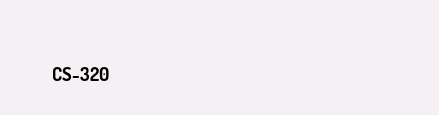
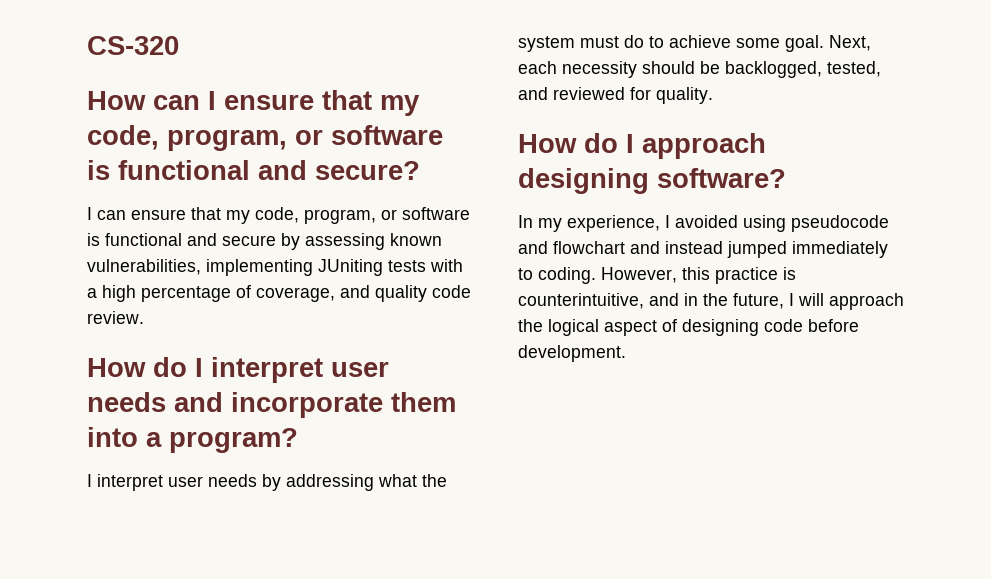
(109, 74) none -> [87,90,420,116] [87,125,443,151] [87,160,420,180] [87,207,470,224] [87,233,442,250] [87,259,463,276] [87,285,471,302] [87,311,144,324] [87,357,389,383] [87,392,456,418] [87,427,298,453] [87,474,447,491] [518,35,871,52] [518,61,881,78] [518,87,713,104] [518,133,766,159] [518,168,786,194] [518,215,889,232] [518,241,888,258] [518,267,796,284] [518,293,904,310] [518,319,859,336] [518,345,626,362] // How can I ensure that my code, program, or software is functional and secure? // I can ensure that my code, program, or software is functional and secure by assessing known vulnerabilities, implementing JUniting tests with a high percentage of coverage, and quality code review. // How do I interpret user needs and incorporate them into a program? // I interpret user needs by addressing what the system must do to achieve some goal. Next, each necessity should be backlogged, tested, and reviewed for quality. // How do I approach designing software? // In my experience, I avoided using pseudocode and flowchart and instead jumped immediately to coding. However, this practice is counterintuitive, and in the future, I will approach the logical aspect of designing code before development.

